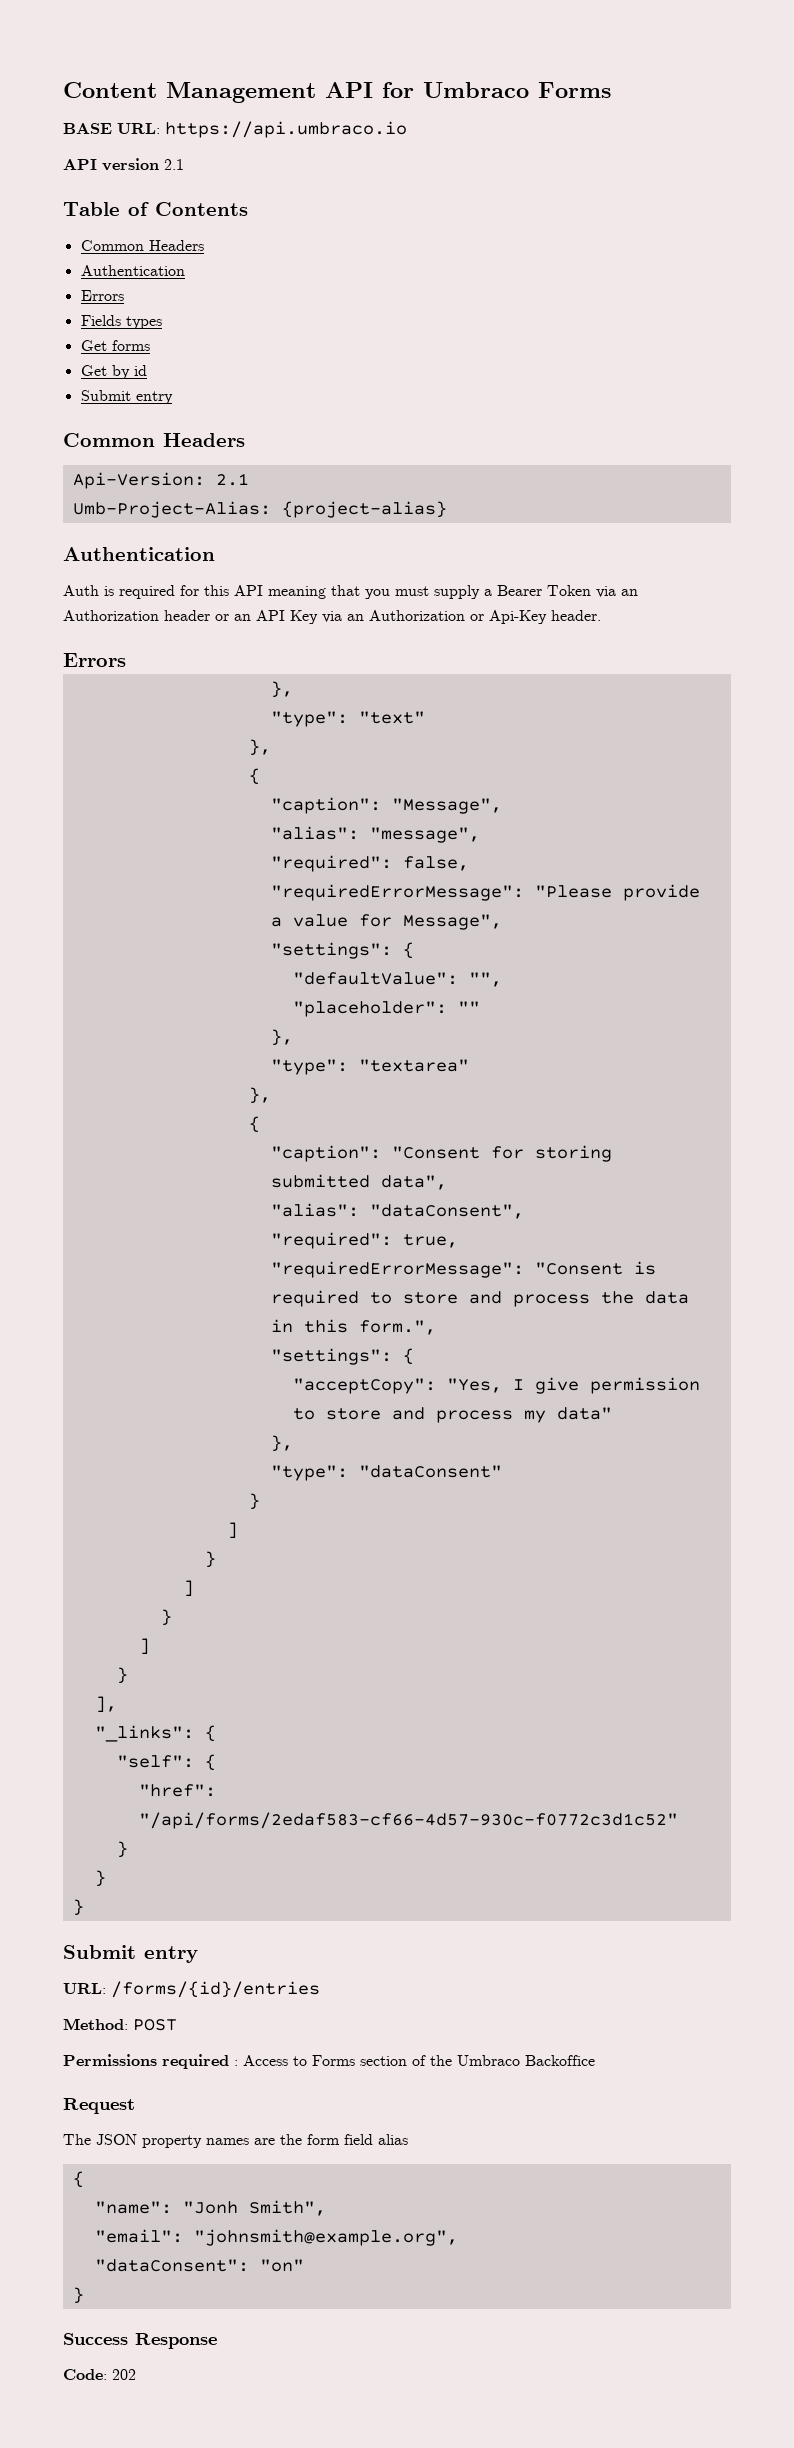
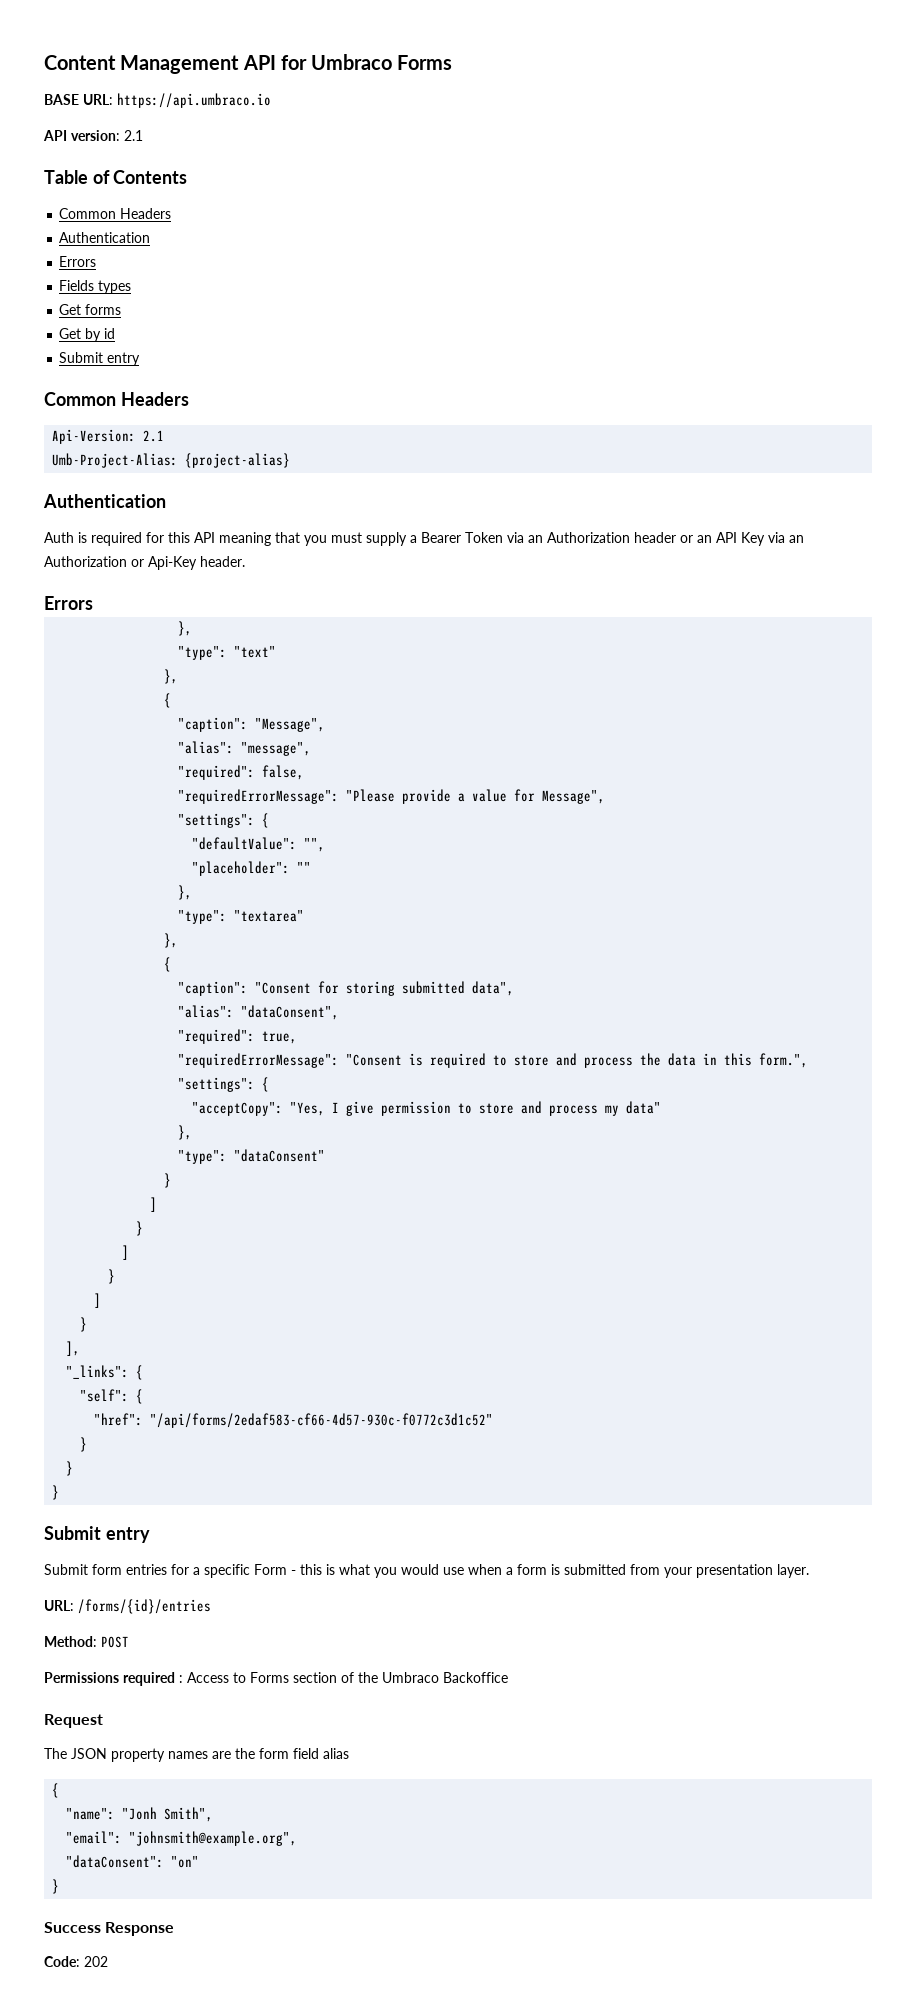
[102,158,159,171] version -> [71,130,120,141] version:
(198, 1954) none -> [44,1564,809,1578] // Submit form entries for a specific Form - this is what you would use when a form is submitted from your presentation layer.

